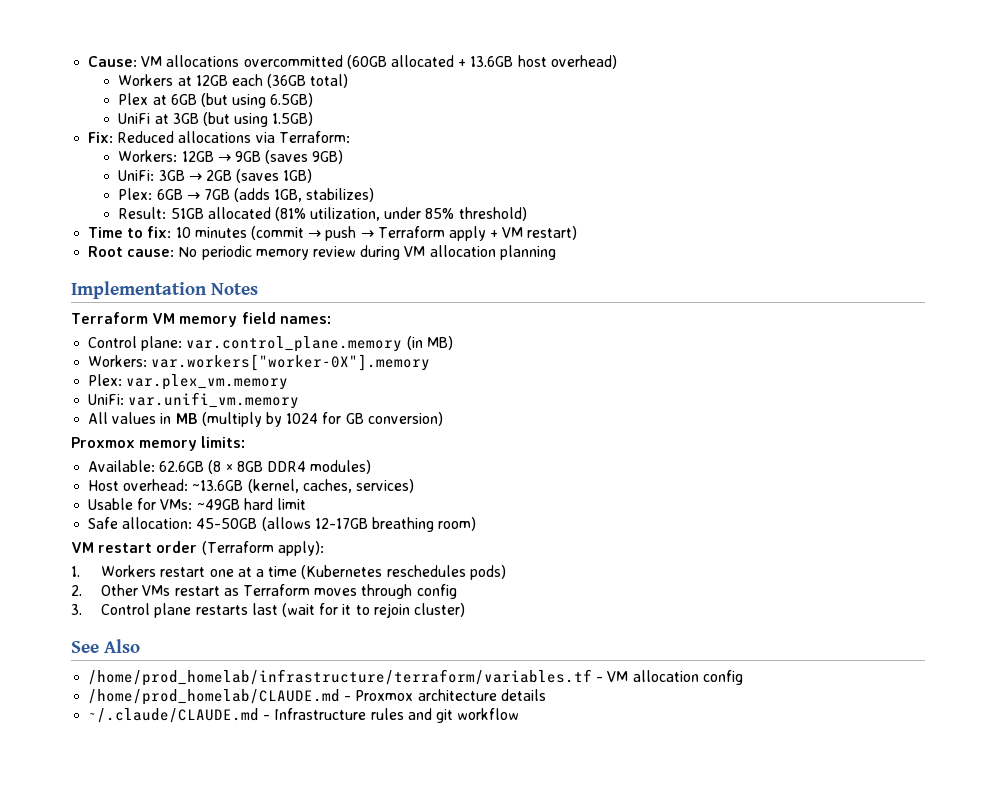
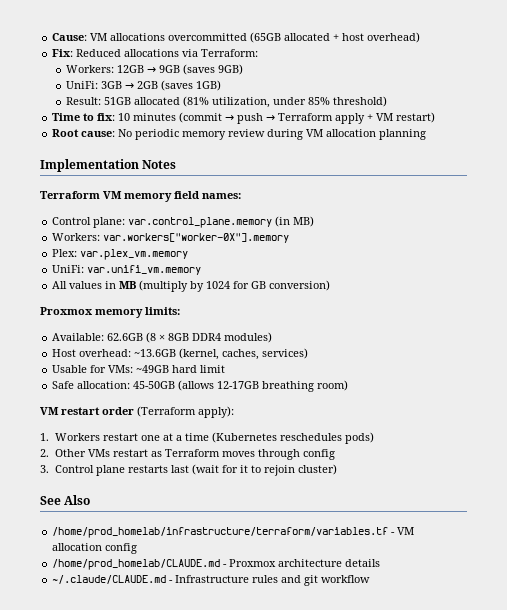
[346,55,387,69] (60GB -> [250,32,282,43] (65GB
[470,56,514,67] 13.6GB -> (340, 37) none
[118,74,349,88] [118,93,314,108] [118,112,314,127] // Workers at 12GB each (36GB total) // Plex at 6GB (but using 6.5GB) // UniFi at 3GB (but using 1.5GB) -> (421, 37) none
[118,188,375,202] // Plex: 6GB → 7GB (adds 1GB, stabilizes) -> (221, 85) none

